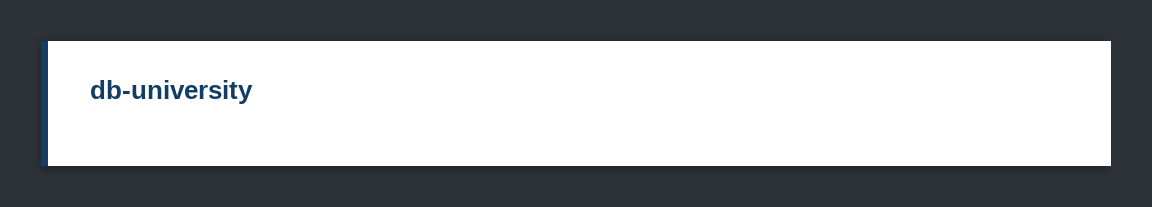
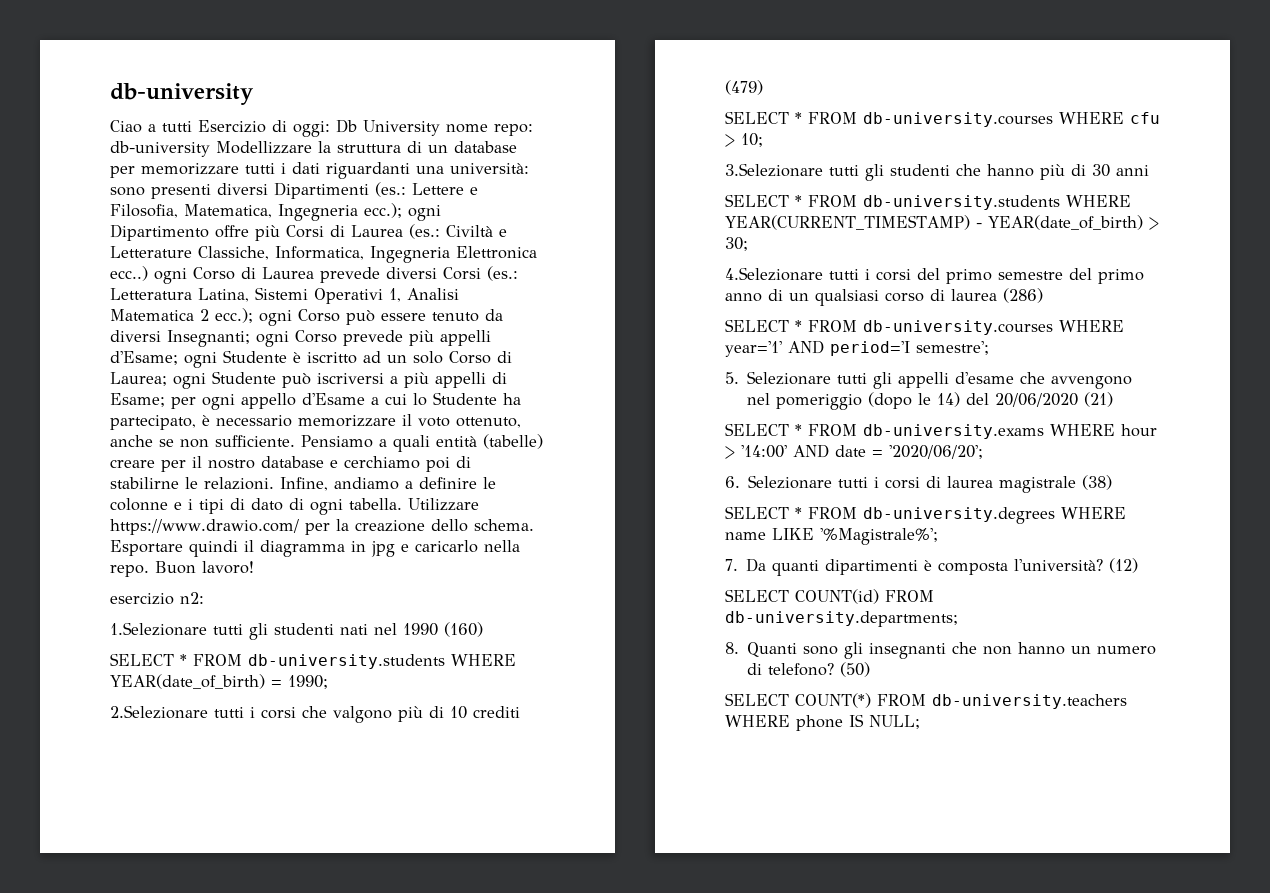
[90,80,253,104] db-university -> [110,83,254,105] [110,119,533,137] [110,141,517,157] [110,162,529,179] [110,182,478,199] [110,203,441,221] [110,224,507,241] [110,246,537,263] [110,266,518,284] [110,287,459,304] [110,308,503,326] [110,330,491,347] [110,350,512,368] [110,371,507,389] [110,392,521,410] [110,414,521,430] [110,434,543,452] [110,456,471,472] [110,477,496,491] [110,498,479,515] [110,519,534,535] [110,540,520,557] [110,561,254,577] [110,592,204,605] [110,622,483,640] [110,653,516,669] [110,674,328,689] [110,705,520,723] [725,80,763,95] [725,111,1160,127] [725,133,763,147] [725,163,1149,181] [725,194,1131,210] [725,215,1159,230] [725,237,748,251] [725,267,1144,284] [725,288,1043,306] [725,319,1124,335] [725,340,989,357] [725,371,1133,389] [747,392,1114,410] [725,423,1157,439] [725,444,983,459] [725,475,1113,493] [725,506,1126,524] [725,528,938,545] [725,558,1139,576] [725,589,934,604] [725,611,958,627] [725,642,1157,659] [747,662,871,677] [725,693,1127,709] [725,714,920,731] db-university // Ciao a tutti Esercizio di oggi: Db University nome repo: db-university Modellizzare la struttura di un database per memorizzare tutti i dati riguardanti una università: sono presenti diversi Dipartimenti (es.: Lettere e Filosofia, Matematica, Ingegneria ecc.); ogni Dipartimento offre più Corsi di Laurea (es.: Civiltà e Letterature Classiche, Informatica, Ingegneria Elettronica ecc..) ogni Corso di Laurea prevede diversi Corsi (es.: Letteratura Latina, Sistemi Operativi 1, Analisi Matematica 2 ecc.); ogni Corso può essere tenuto da diversi Insegnanti; ogni Corso prevede più appelli d'Esame; ogni Studente è iscritto ad un solo Corso di Laurea; ogni Studente può iscriversi a più appelli di Esame; per ogni appello d'Esame a cui lo Studente ha partecipato, è necessario memorizzare il voto ottenuto, anche se non sufficiente. Pensiamo a quali entità (tabelle) creare per il nostro database e cerchiamo poi di stabilirne le relazioni. Infine, andiamo a definire le colonne e i tipi di dato di ogni tabella. Utilizzare https://www.drawio.com/ per la creazione dello schema. Esportare quindi il diagramma in jpg e caricarlo nella repo. Buon lavoro! // esercizio n2: // 1.Selezionare tutti gli studenti nati nel 1990 (160) // SELECT * FROM db-university.students WHERE YEAR(date_of_birth) = 1990; // 2.Selezionare tutti i corsi che valgono più di 10 crediti (479) // SELECT * FROM db-university.courses WHERE cfu > 10; // 3.Selezionare tutti gli studenti che hanno più di 30 anni // SELECT * FROM db-university.students WHERE YEAR(CURRENT_TIMESTAMP) - YEAR(date_of_birth) > 30; // 4.Selezionare tutti i corsi del primo semestre del primo anno di un qualsiasi corso di laurea (286) // SELECT * FROM db-university.courses WHERE year='1' AND period='I semestre'; // 5. Selezionare tutti gli appelli d'esame che avvengono nel pomeriggio (dopo le 14) del 20/06/2020 (21) // SELECT * FROM db-university.exams WHERE hour > '14:00' AND date = '2020/06/20'; // 6. Selezionare tutti i corsi di laurea magistrale (38) // SELECT * FROM db-university.degrees WHERE name LIKE '%Magistrale%'; // 7. Da quanti dipartimenti è composta l'università? (12) // SELECT COUNT(id) FROM db-university.departments; // 8. Quanti sono gli insegnanti che non hanno un numero di telefono? (50) // SELECT COUNT(*) FROM db-university.teachers WHERE phone IS NULL;

